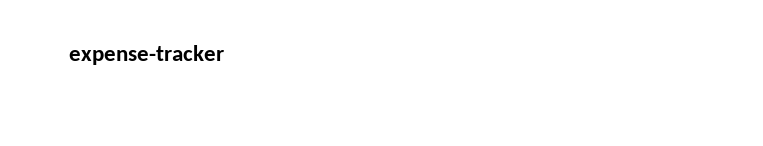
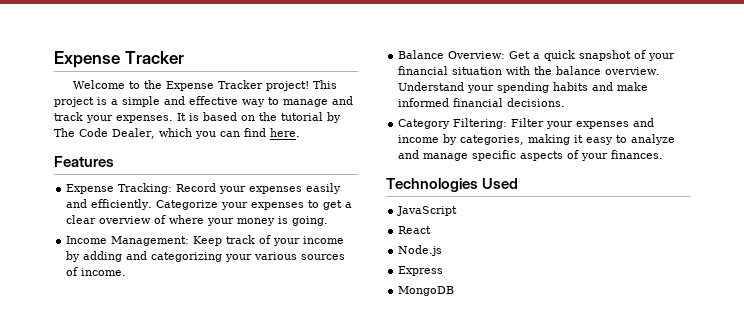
[69,45,224,65] expense-tracker -> [54,51,184,68] [72,80,337,91] [54,96,353,107] [54,112,341,123] [54,128,300,139] [54,156,114,167] [66,183,342,194] [66,199,353,210] [66,215,329,226] [66,235,345,246] [66,251,346,262] [66,267,127,276] [398,50,676,61] [398,66,661,75] [398,82,649,93] [398,98,566,107] [398,118,655,129] [398,134,676,145] [398,150,664,161] [386,178,519,192] [397,206,458,216] [398,226,432,234] [398,245,443,256] [398,266,444,276] [398,286,455,296] Expense Tracker // Welcome to the Expense Tracker project! This project is a simple and effective way to manage and track your expenses. It is based on the tutorial by The Code Dealer, which you can find here. // Features // Expense Tracking: Record your expenses easily and efficiently. Categorize your expenses to get a clear overview of where your money is going. // Income Management: Keep track of your income by adding and categorizing your various sources of income. // Balance Overview: Get a quick snapshot of your financial situation with the balance overview. Understand your spending habits and make informed financial decisions. // Category Filtering: Filter your expenses and income by categories, making it easy to analyze and manage specific aspects of your finances. // Technologies Used // JavaScript // React // Node.js // Express // MongoDB

